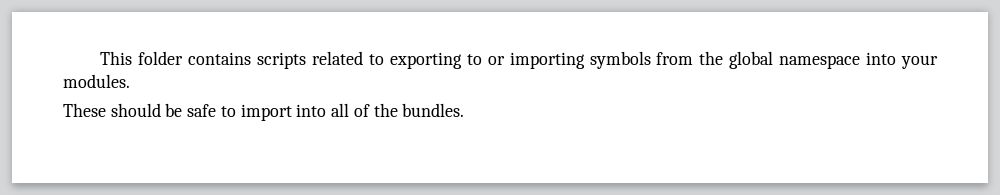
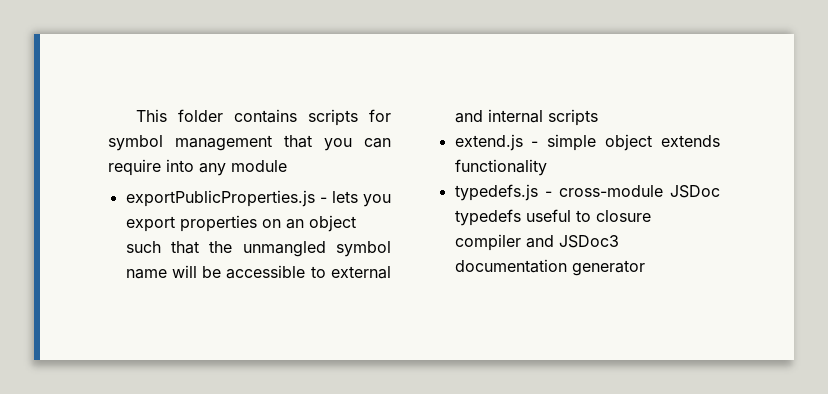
[312,51,938,69] [63,74,130,88] [63,103,465,121] related to exporting to or importing symbols from the global namespace into your modules. // These should be safe to import into all of the bundles. -> [369,109,391,122] [108,135,391,151] [108,159,287,176] [125,190,391,207] [125,215,356,232] [125,241,391,257] [125,265,391,279] [454,109,598,126] [454,134,720,151] [454,159,547,176] [454,184,720,201] [454,209,651,226] [454,234,619,251] [454,259,645,276] for symbol management that you can require into any module // exportPublicProperties.js - lets you export properties on an object such that the unmangled symbol name will be accessible to external and internal scripts // extend.js - simple object extends functionality // typedefs.js - cross-module JSDoc typedefs useful to closure compiler and JSDoc3 documentation generator

